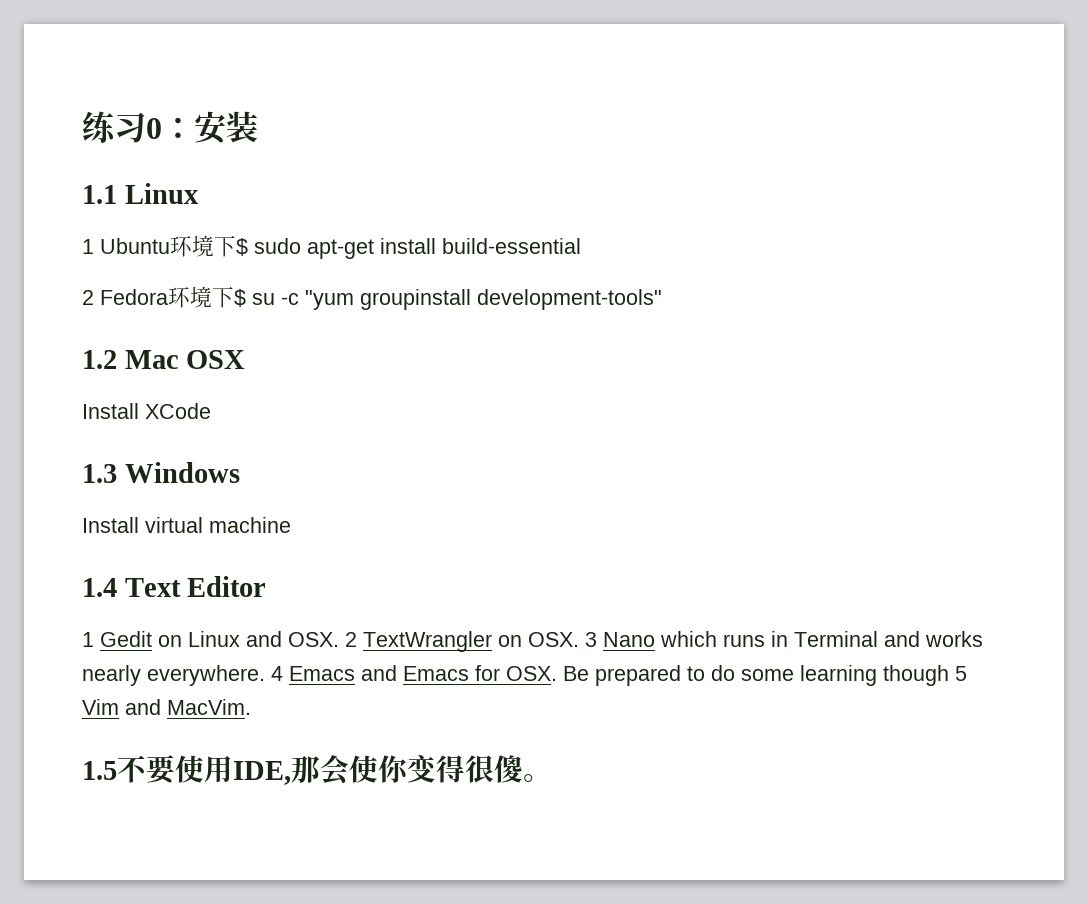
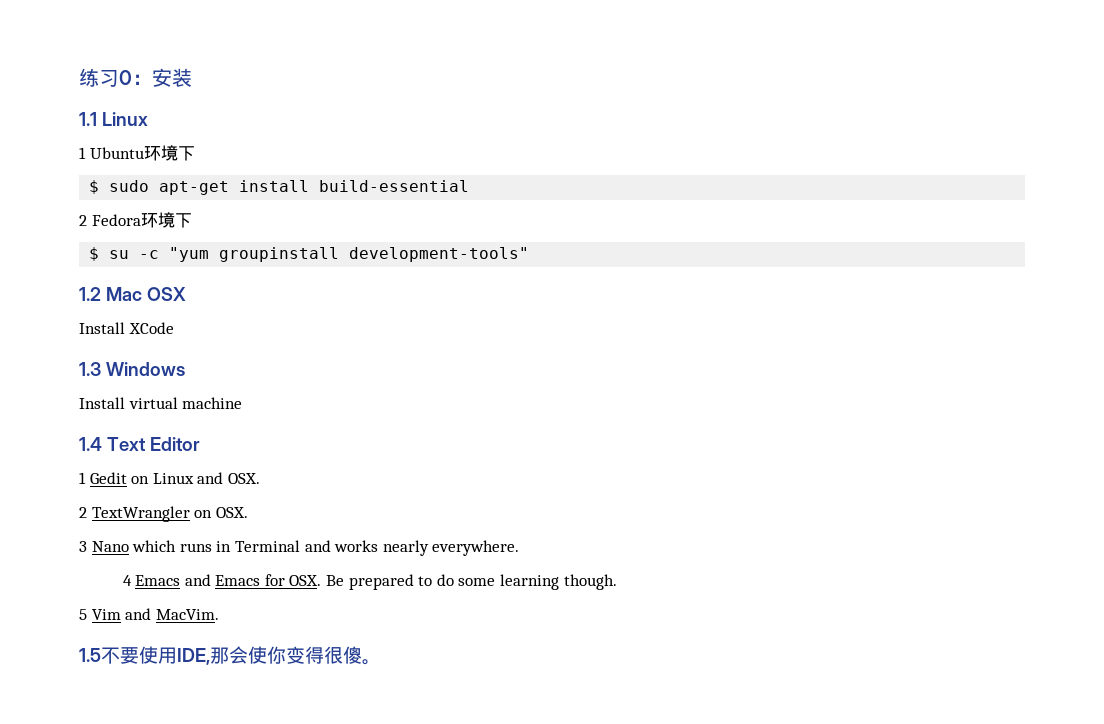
(236, 246) none -> (195, 153) //
(234, 297) none -> (192, 220) //
(339, 639) none -> (260, 478) //
(579, 639) none -> (248, 512) //
(265, 675) none -> (520, 548) //
[883,665,949,686] though -> [563,574,617,590] though. //

